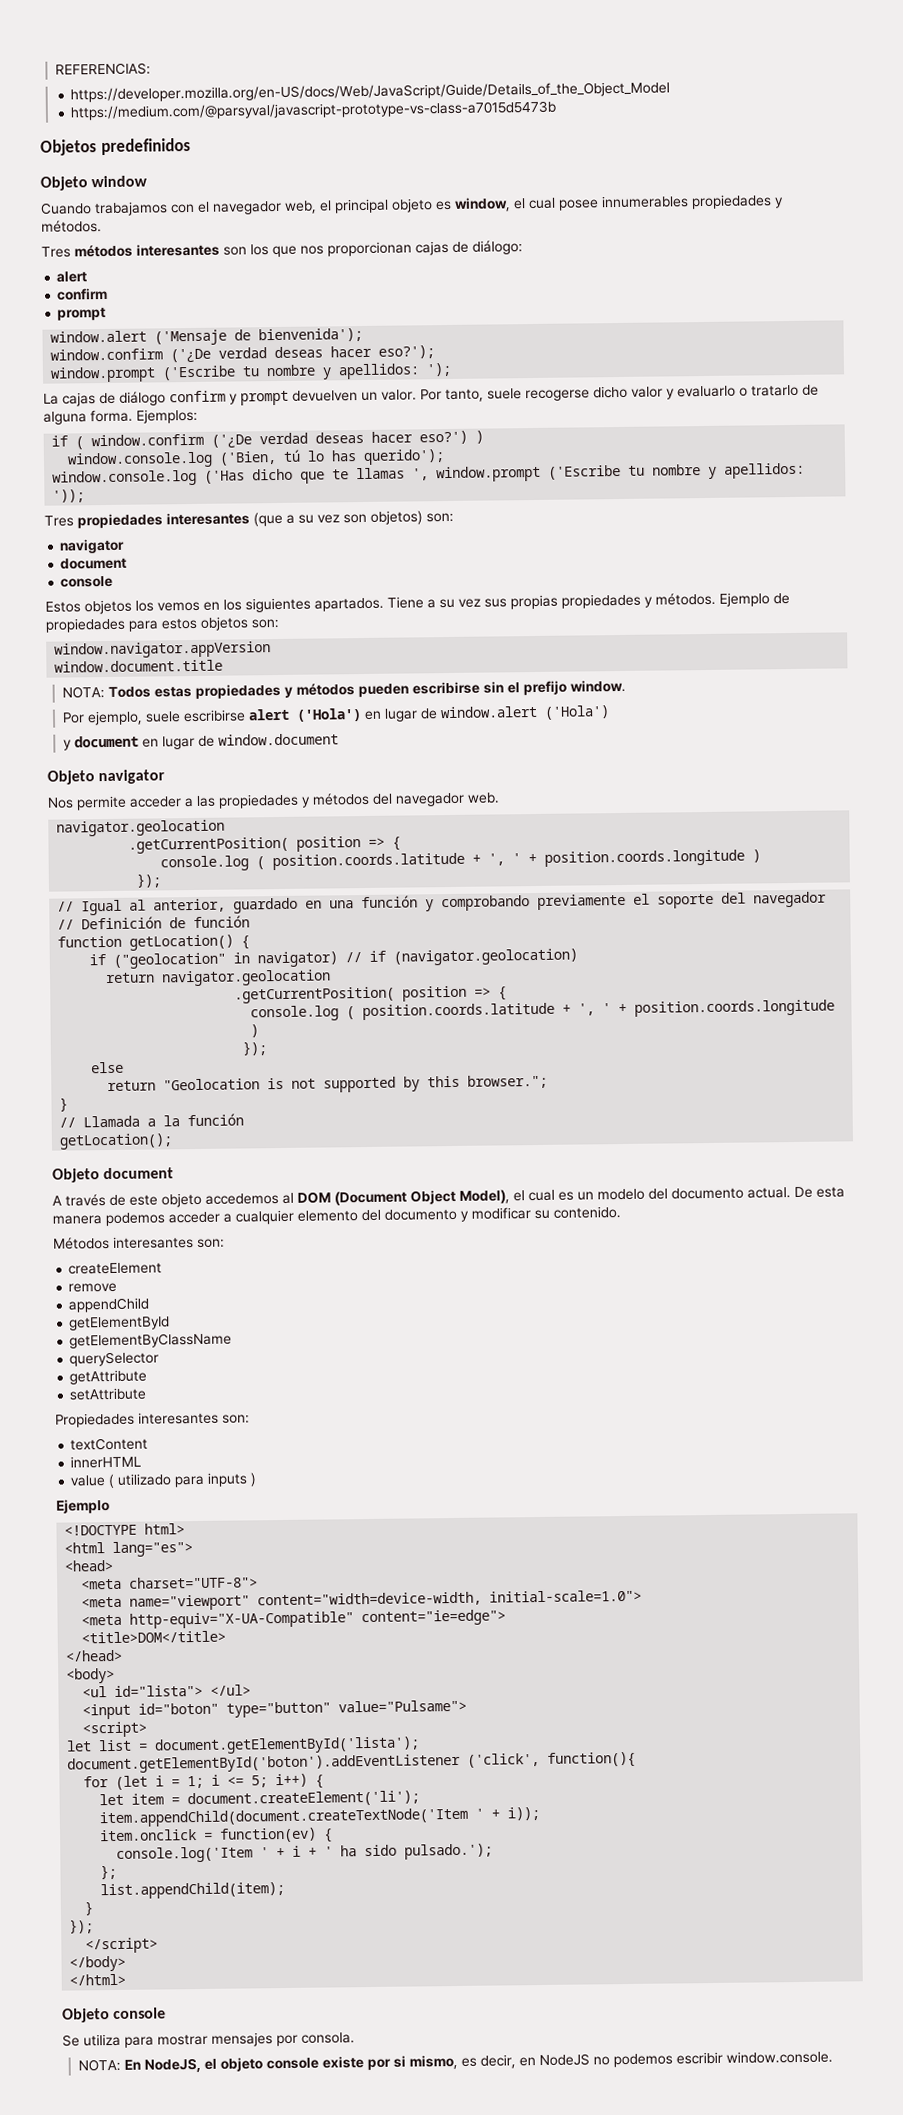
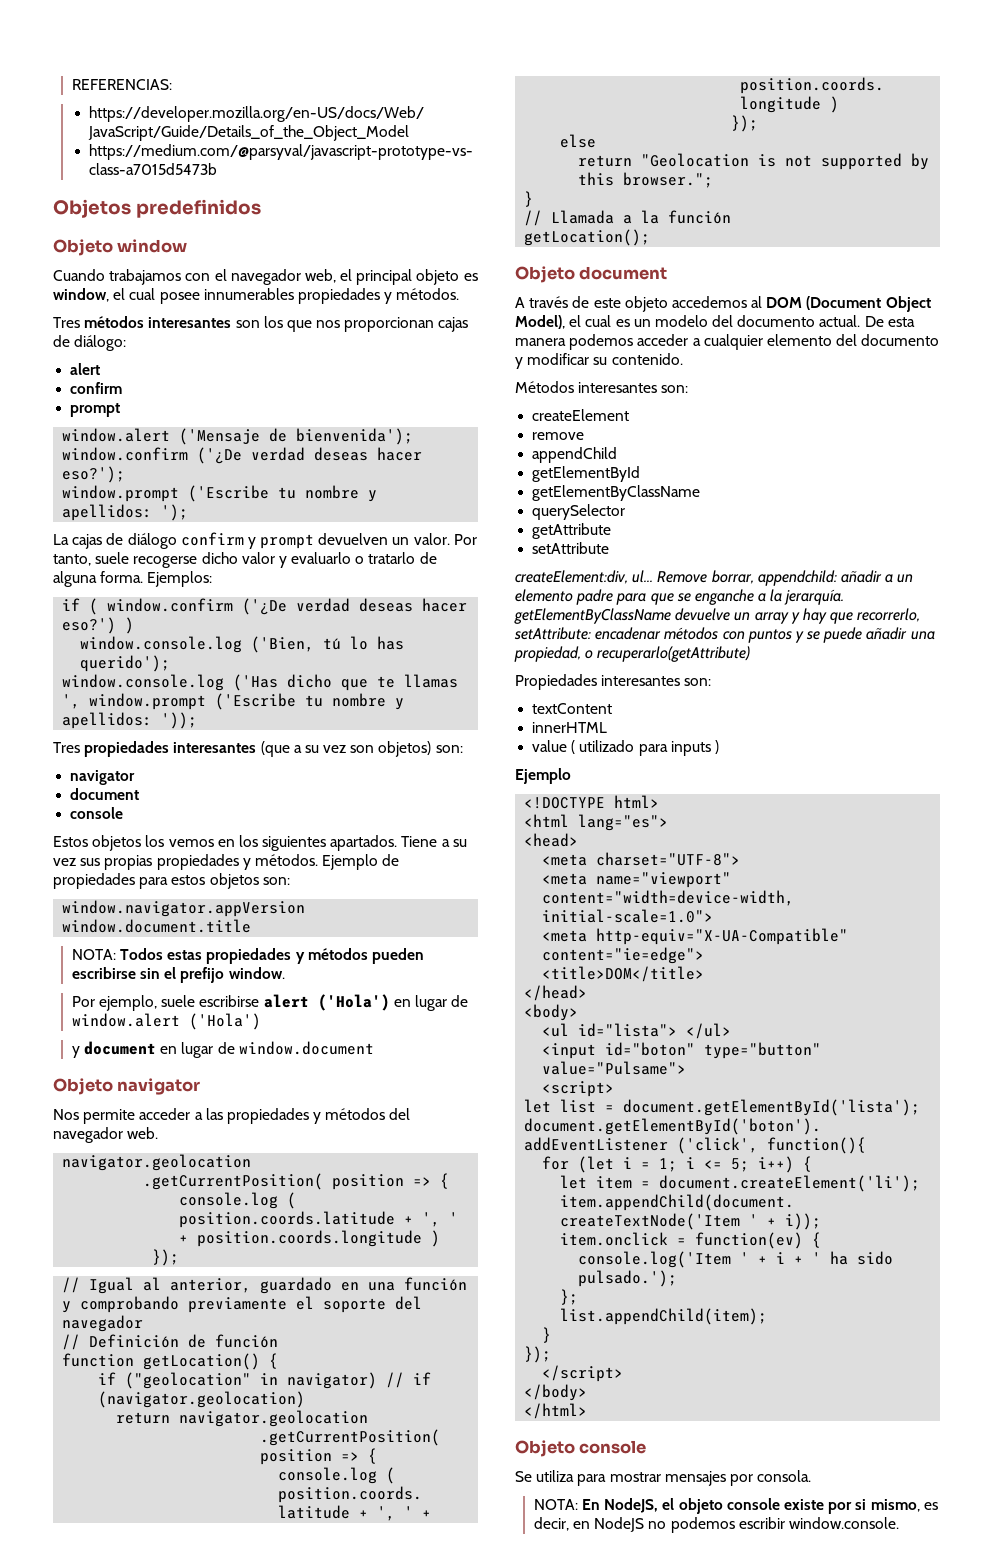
(147, 1394) none -> [515,570,914,586] [515,589,845,605] [514,608,921,624] [514,627,935,643] [514,646,751,662] // createElement:div, ul... Remove borrar, appendchild: añadir a un elemento padre para que se enganche a la jerarquía. getElementByClassName devuelve un array y hay que recorrerlo, setAttribute: encadenar métodos con puntos y se puede añadir una propiedad, o recuperarlo(getAttribute)

